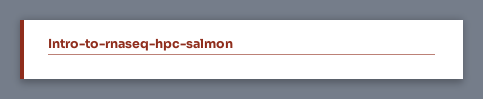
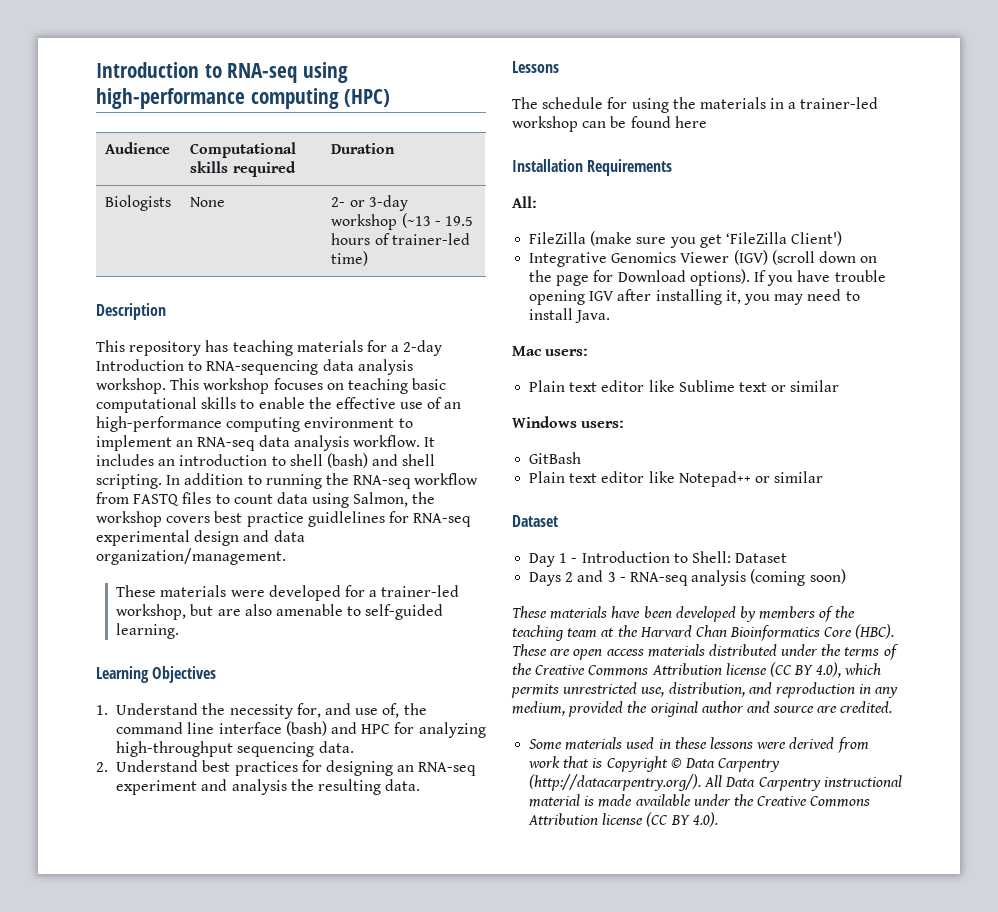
[48,38,233,51] Intro-to-rnaseq-hpc-salmon -> [96,62,349,83] [96,88,391,109] [105,142,171,154] [190,142,297,158] [190,161,296,177] [331,143,396,154] [105,195,172,211] [190,197,226,207] [331,195,408,211] [331,213,473,230] [331,233,470,245] [331,251,369,266] [96,303,166,320] [96,340,443,356] [96,359,413,375] [96,378,447,394] [96,397,462,413] [96,416,413,432] [96,435,436,451] [96,453,436,468] [96,473,479,489] [96,492,436,508] [96,511,472,527] [96,530,305,546] [96,548,286,565] [116,585,460,601] [116,604,444,620] [116,623,180,639] [96,666,217,683] [96,703,427,719] [116,721,486,738] [116,741,354,757] [96,760,477,776] [116,779,421,795] [512,61,559,73] [512,97,879,113] [512,116,707,132] [512,159,673,176] [512,196,537,208] [529,231,843,248] [529,250,878,267] [529,269,886,286] [529,289,860,305] [529,308,611,323] [512,346,589,356] [529,380,840,392] [512,416,625,428] [529,452,582,464] [529,471,824,487] [512,515,558,527] [529,551,788,567] [529,569,846,586] [512,606,856,622] [512,624,895,641] [512,644,899,660] [512,662,882,678] [511,682,899,698] [512,701,893,717] [529,737,869,753] [528,756,781,772] [529,774,902,791] [529,794,871,807] [528,812,718,827] Introduction to RNA-seq using high-performance computing (HPC) // Audience | Computational skills required | Duration // Biologists | None | 2- or 3-day workshop (~13 - 19.5 hours of trainer-led time) // Description // This repository has teaching materials for a 2-day Introduction to RNA-sequencing data analysis workshop. This workshop focuses on teaching basic computational skills to enable the effective use of an high-performance computing environment to implement an RNA-seq data analysis workflow. It includes an introduction to shell (bash) and shell scripting. In addition to running the RNA-seq workflow from FASTQ files to count data using Salmon, the workshop covers best practice guidlelines for RNA-seq experimental design and data organization/management. // These materials were developed for a trainer-led workshop, but are also amenable to self-guided learning. // Learning Objectives // 1. Understand the necessity for, and use of, the command line interface (bash) and HPC for analyzing high-throughput sequencing data. // 2. Understand best practices for designing an RNA-seq experiment and analysis the resulting data. // Lessons // The schedule for using the materials in a trainer-led workshop can be found here // Installation Requirements // All: // FileZilla (make sure you get ‘FileZilla Client') // Integrative Genomics Viewer (IGV) (scroll down on the page for Download options). If you have trouble opening IGV after installing it, you may need to install Java. // Mac users: // Plain text editor like Sublime text or similar // Windows users: // GitBash // Plain text editor like Notepad++ or similar // Dataset // Day 1 - Introduction to Shell: Dataset // Days 2 and 3 - RNA-seq analysis (coming soon) // These materials have been developed by members of the teaching team at the Harvard Chan Bioinformatics Core (HBC). These are open access materials distributed under the terms of the Creative Commons Attribution license (CC BY 4.0), which permits unrestricted use, distribution, and reproduction in any medium, provided the original author and source are credited. // Some materials used in these lessons were derived from work that is Copyright © Data Carpentry (http://datacarpentry.org/). All Data Carpentry instructional material is made available under the Creative Commons Attribution license (CC BY 4.0).

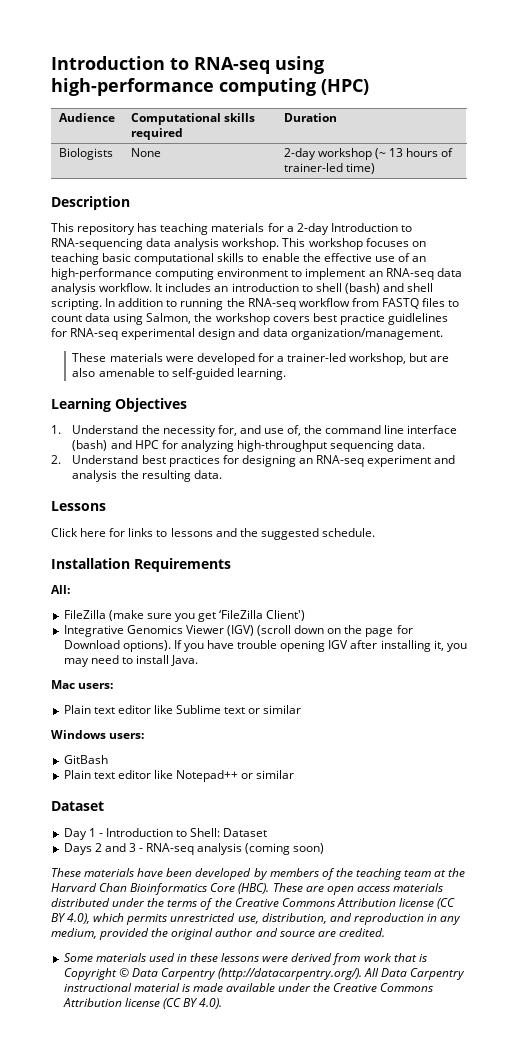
[331,195,408,211] [331,213,473,230] 2- or 3-day workshop (~13 - 19.5 -> [283,148,403,160] 2-day workshop (~ 13
[512,97,879,113] [512,116,707,132] The schedule for using the materials in a trainer-led workshop can be found here -> [51,528,375,540] Click here for links to lessons and the suggested schedule.

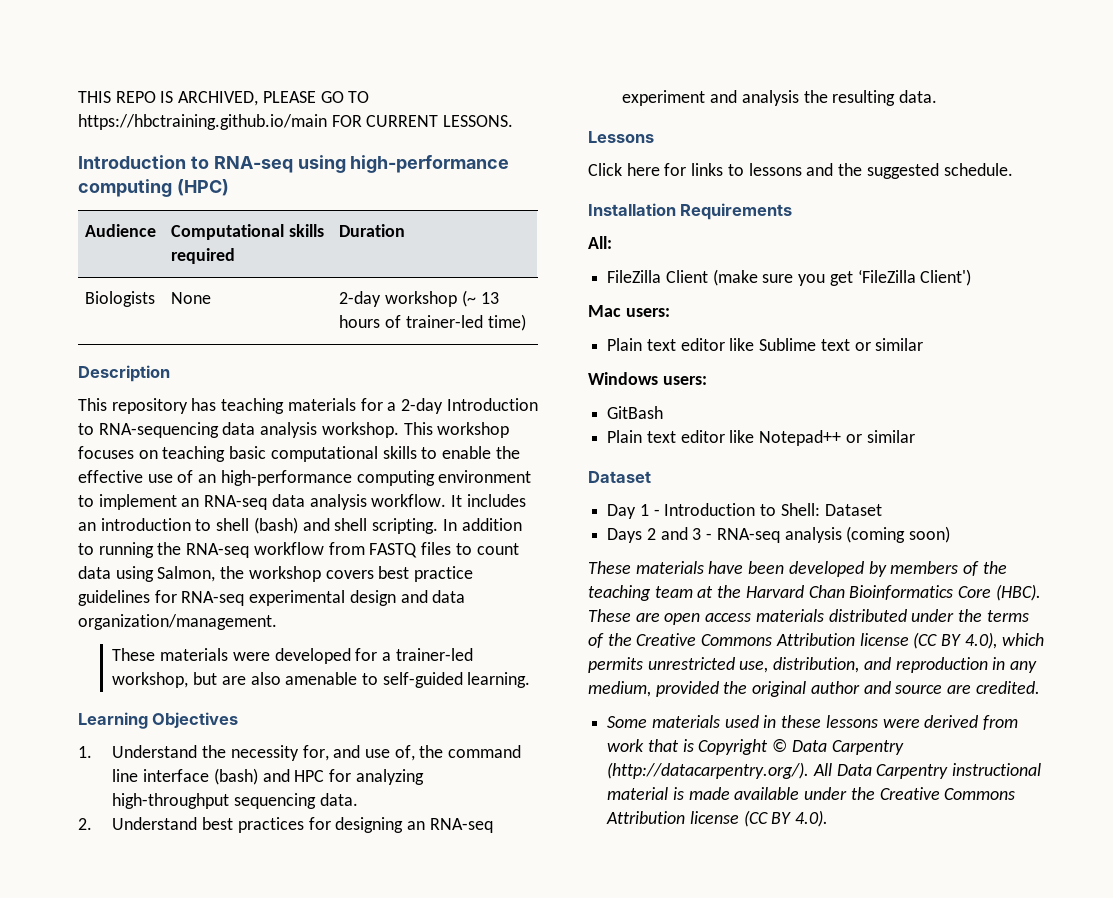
(51, 63) none -> [78,91,370,106] [78,114,514,130] THIS REPO IS ARCHIVED, PLEASE GO TO https://hbctraining.github.io/main FOR CURRENT LESSONS. //
[387,313,448,325] guidlelines -> [78,590,150,606] guidelines
(106, 614) none -> [665,270,708,283] Client
[63,625,413,637] [63,640,467,652] [63,655,199,667] // Integrative Genomics Viewer (IGV) (scroll down on the page for Download options). If you have trouble opening IGV after installing it, you may need to install Java. -> (972, 277) none

